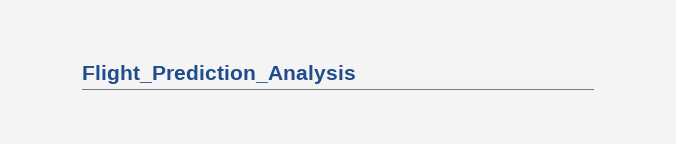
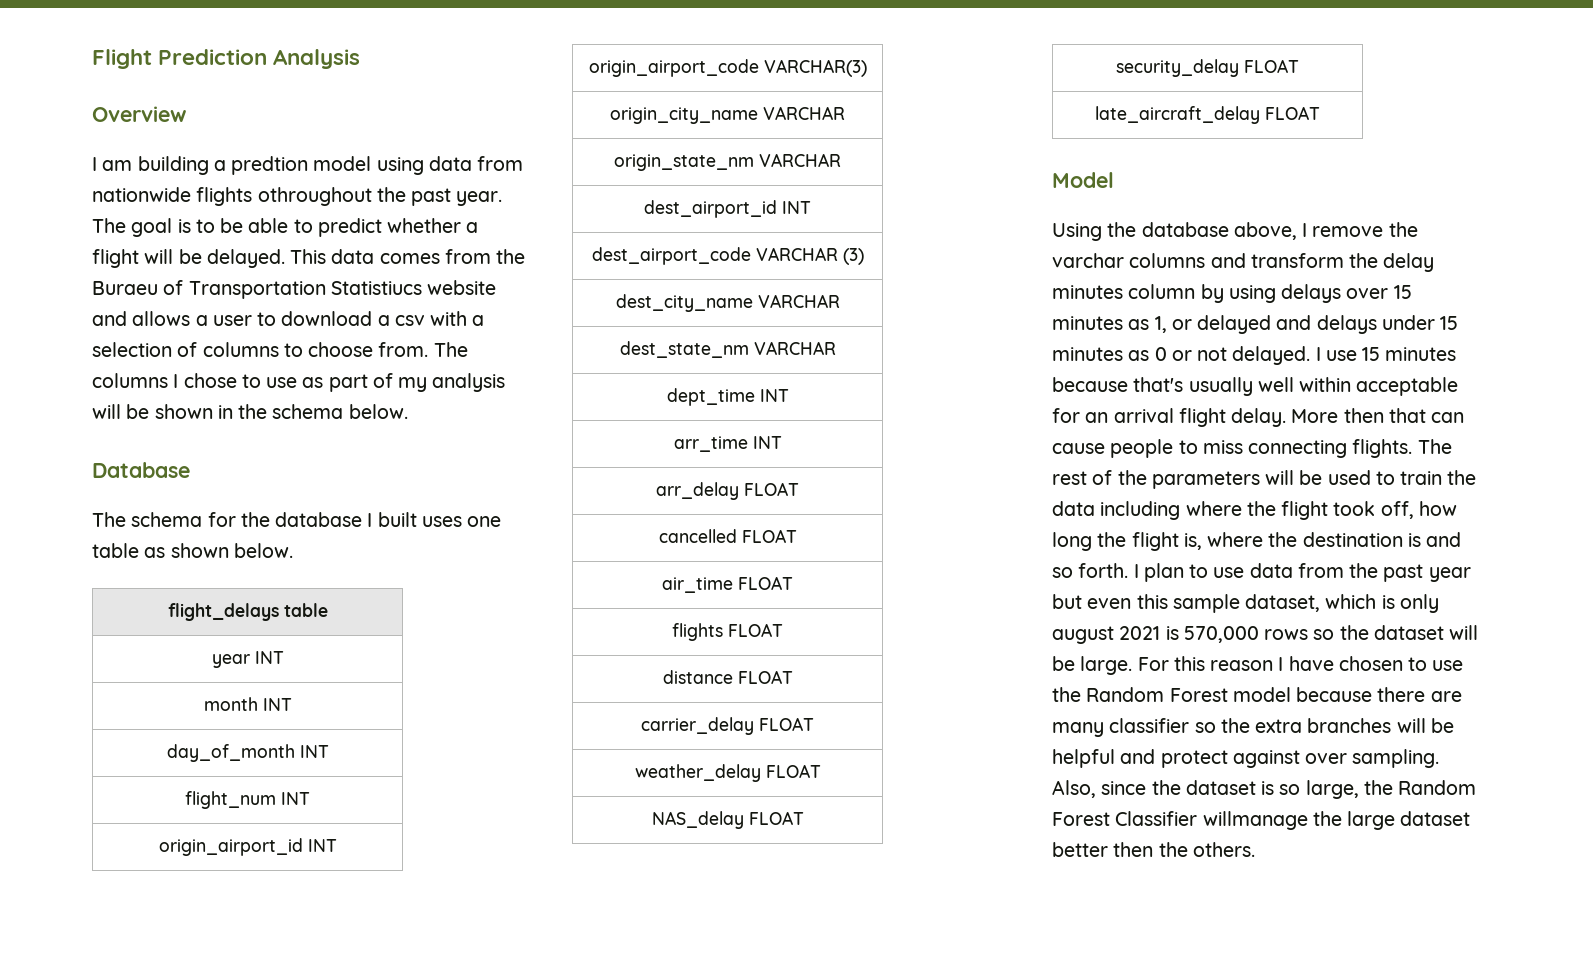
[82,65,356,84] Flight_Prediction_Analysis -> [92,49,361,69] [92,106,187,122] [92,156,524,175] [92,187,503,206] [92,218,479,237] [92,249,526,268] [92,280,497,299] [92,311,485,326] [92,342,468,357] [92,373,506,392] [92,404,408,419] [92,462,190,478] [92,512,502,527] [92,543,293,558] [167,603,328,621] [211,651,284,668] [203,697,292,711] [166,744,329,762] [185,791,310,809] [158,838,337,856] [588,59,867,77] [610,106,845,124] [614,153,841,171] [644,200,811,218] [591,247,864,265] [615,294,840,312] [619,341,836,358] [666,388,789,406] [673,436,782,452] [656,482,799,500] [658,529,797,543] [662,576,793,593] [672,623,783,641] [662,670,793,684] [641,717,814,735] [634,764,821,782] [651,811,804,829] [1116,59,1299,77] [1095,106,1320,124] [1052,172,1114,188] [1052,222,1418,241] [1052,253,1435,272] [1052,284,1412,303] [1052,315,1459,334] [1052,346,1457,365] [1052,377,1459,396] [1052,408,1465,427] [1052,439,1452,458] [1052,470,1477,489] [1052,501,1457,520] [1052,532,1462,551] [1052,563,1471,582] [1052,594,1439,613] [1052,625,1479,644] [1052,656,1464,675] [1052,687,1462,702] [1052,718,1454,737] [1052,749,1440,768] [1052,780,1477,799] [1052,811,1471,830] [1052,842,1255,857] Flight Prediction Analysis // Overview // I am building a predtion model using data from nationwide flights othroughout the past year. The goal is to be able to predict whether a flight will be delayed. This data comes from the Buraeu of Transportation Statistiucs website and allows a user to download a csv with a selection of columns to choose from. The columns I chose to use as part of my analysis will be shown in the schema below. // Database // The schema for the database I built uses one table as shown below. // flight_delays table // year INT // month INT // day_of_month INT // flight_num INT // origin_airport_id INT // origin_airport_code VARCHAR(3) // origin_city_name VARCHAR // origin_state_nm VARCHAR // dest_airport_id INT // dest_airport_code VARCHAR (3) // dest_city_name VARCHAR // dest_state_nm VARCHAR // dept_time INT // arr_time INT // arr_delay FLOAT // cancelled FLOAT // air_time FLOAT // flights FLOAT // distance FLOAT // carrier_delay FLOAT // weather_delay FLOAT // NAS_delay FLOAT // security_delay FLOAT // late_aircraft_delay FLOAT // Model // Using the database above, I remove the varchar columns and transform the delay minutes column by using delays over 15 minutes as 1, or delayed and delays under 15 minutes as 0 or not delayed. I use 15 minutes because that's usually well within acceptable for an arrival flight delay. More then that can cause people to miss connecting flights. The rest of the parameters will be used to train the data including where the flight took off, how long the flight is, where the destination is and so forth. I plan to use data from the past year but even this sample dataset, which is only august 2021 is 570,000 rows so the dataset will be large. For this reason I have chosen to use the Random Forest model because there are many classifier so the extra branches will be helpful and protect against over sampling. Also, since the dataset is so large, the Random Forest Classifier willmanage the large dataset better then the others.

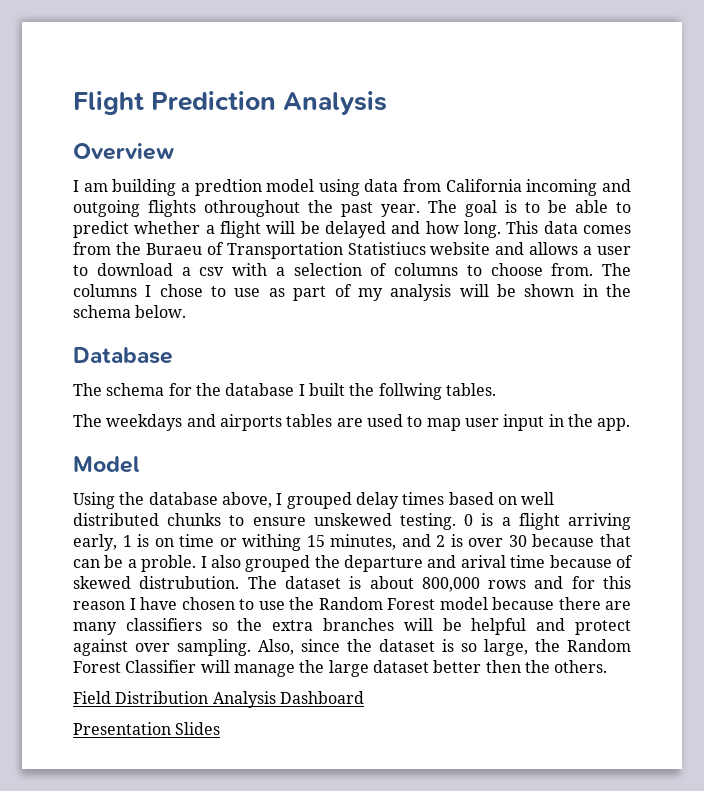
[92,187,191,202] nationwide -> [445,179,631,196] [73,200,140,217] California incoming and outgoing
[206,249,285,268] delayed. -> [325,221,501,238] delayed and how long.
[421,516,502,527] [92,543,293,558] [167,603,328,621] [211,651,284,668] [203,697,292,711] [166,744,329,762] [185,791,310,809] [158,838,337,856] [588,59,867,77] [610,106,845,124] [614,153,841,171] [644,200,811,218] [591,247,864,265] [615,294,840,312] [619,341,836,358] [666,388,789,406] [673,436,782,452] [656,482,799,500] [658,529,797,543] [662,576,793,593] [672,623,783,641] [662,670,793,684] [641,717,814,735] [634,764,821,782] [651,811,804,829] [1116,59,1299,77] [1095,106,1320,124] uses one table as shown below. // flight_delays table // year INT // month INT // day_of_month INT // flight_num INT // origin_airport_id INT // origin_airport_code VARCHAR(3) // origin_city_name VARCHAR // origin_state_nm VARCHAR // dest_airport_id INT // dest_airport_code VARCHAR (3) // dest_city_name VARCHAR // dest_state_nm VARCHAR // dept_time INT // arr_time INT // arr_delay FLOAT // cancelled FLOAT // air_time FLOAT // flights FLOAT // distance FLOAT // carrier_delay FLOAT // weather_delay FLOAT // NAS_delay FLOAT // security_delay FLOAT // late_aircraft_delay FLOAT -> [349,383,496,400] [73,414,631,431] the follwing tables. // The weekdays and airports tables are used to map user input in the app.
[1312,222,1418,237] [1052,253,1435,272] [1052,284,1412,303] [1052,315,1459,334] [1052,346,1457,365] [1052,377,1459,396] [1052,408,1465,427] [1052,439,1452,458] [1052,470,1477,489] [1052,501,1457,520] [1052,532,1462,551] [1052,563,1471,582] [1052,594,1439,613] [1052,625,1479,644] [1052,656,1169,675] remove the varchar columns and transform the delay minutes column by using delays over 15 minutes as 1, or delayed and delays under 15 minutes as 0 or not delayed. I use 15 minutes because that's usually well within acceptable for an arrival flight delay. More then that can cause people to miss connecting flights. The rest of the parameters will be used to train the data including where the flight took off, how long the flight is, where the destination is and so forth. I plan to use data from the past year but even this sample dataset, which is only august 2021 is 570,000 rows so the dataset will be large. For -> [286,492,555,509] [73,513,631,530] [73,534,632,551] [73,555,634,572] [73,576,595,592] grouped delay times based on well distributed chunks to ensure unskewed testing. 0 is a flight arriving early, 1 is on time or withing 15 minutes, and 2 is over 30 because that can be a proble. I also grouped the departure and arival time because of skewed distrubution. The dataset is about 800,000 rows and for
[1109,718,1190,733] classifier -> [125,618,202,631] classifiers
[1202,811,1308,830] willmanage -> [200,660,295,677] will manage
(1255, 849) none -> [73,691,364,708] [73,722,221,735] // Field Distribution Analysis Dashboard // Presentation Slides

